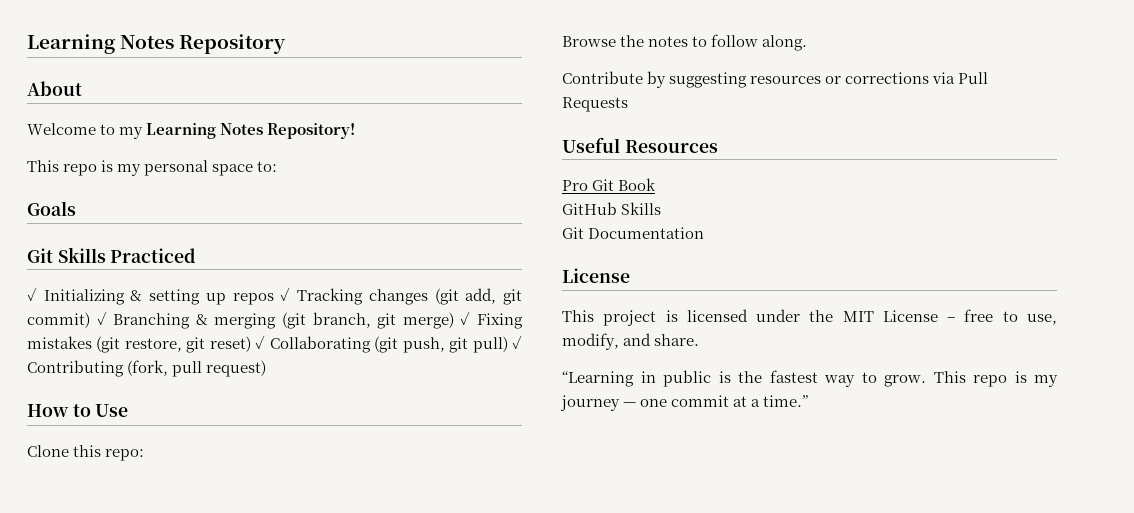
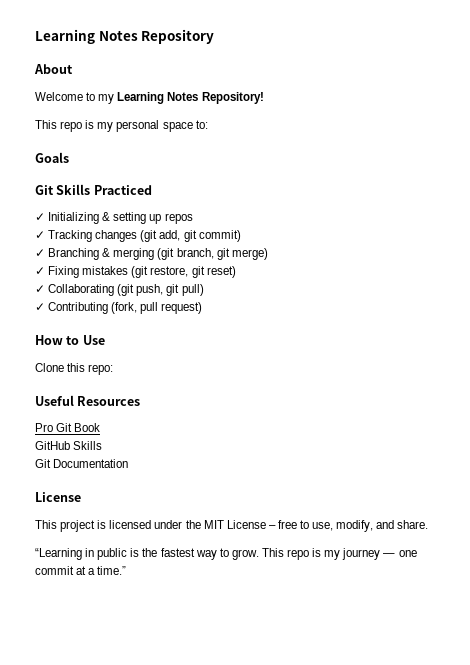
(274, 299) none -> (193, 218) //
(90, 320) none -> (241, 236) //
(454, 320) none -> (268, 254) //
(251, 344) none -> (236, 272) //
(508, 344) none -> (204, 290) //
[562,34,808,51] [562,71,989,88] [562,97,628,112] // Browse the notes to follow along. // Contribute by suggesting resources or corrections via Pull Requests -> (114, 369) none

